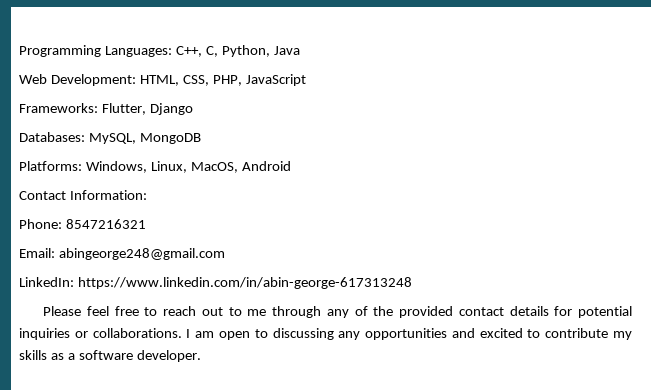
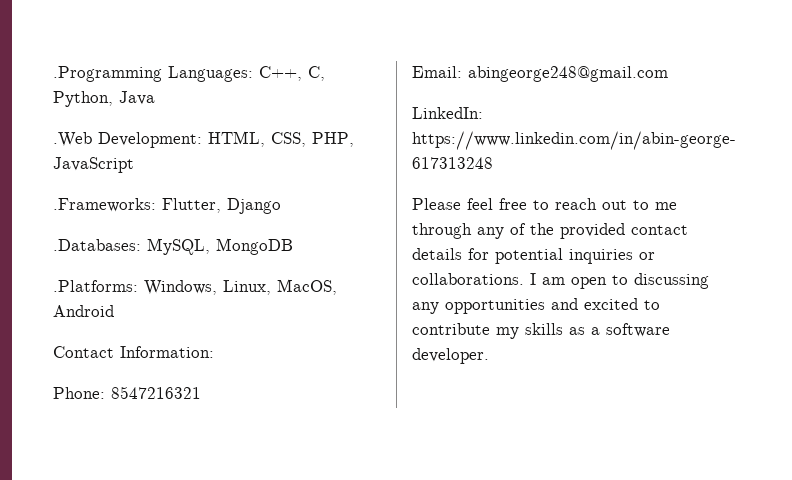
[19,45,101,57] Programming -> [53,66,162,82] .Programming
[19,74,47,84] Web -> [53,132,92,147] .Web
[19,103,98,113] Frameworks: -> [53,198,156,212] .Frameworks:
[19,132,85,142] Databases: -> [53,239,141,251] .Databases:
[19,161,82,171] Platforms: -> [53,280,138,292] .Platforms:

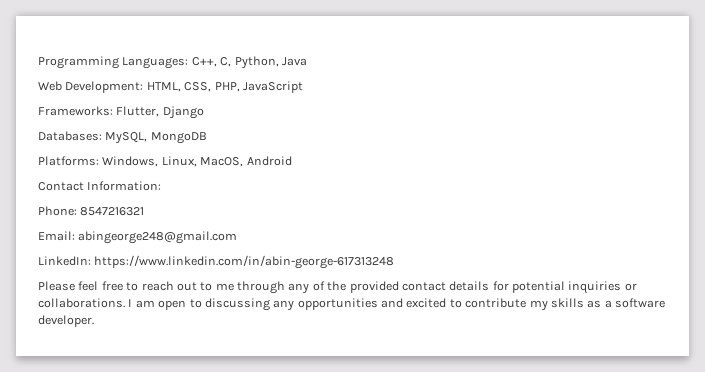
[53,66,162,82] .Programming -> [38,56,119,69] Programming
[53,132,92,147] .Web -> [38,81,62,91] Web
[53,198,156,212] .Frameworks: -> [38,106,113,116] Frameworks:
[53,239,141,251] .Databases: -> [38,131,102,141] Databases:
[53,280,138,292] .Platforms: -> [38,156,99,166] Platforms:

